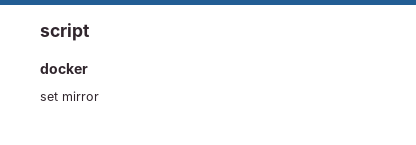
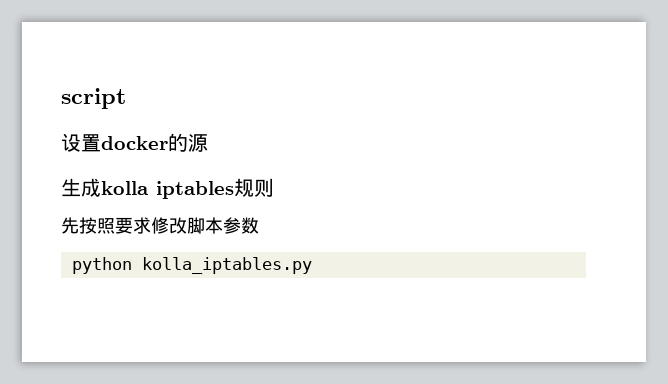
(90, 32) none -> [61,133,101,152] 设置
[40,91,99,101] // set mirror -> [168,133,208,152] [61,178,274,199] [61,217,259,234] [71,257,312,274] 的源 // 生成kolla iptables规则 // 先按照要求修改脚本参数 // python kolla_iptables.py

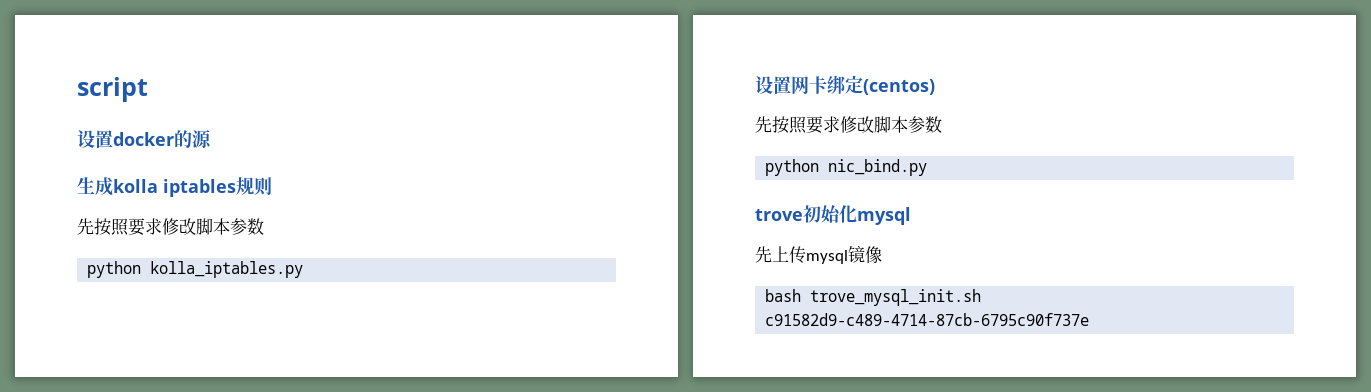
(312, 265) none -> [755,75,935,95] [755,116,942,134] [765,159,928,176] [755,205,911,225] [755,245,882,264] [765,289,982,306] [765,313,1090,326] // 设置网卡绑定(centos) // 先按照要求修改脚本参数 // python nic_bind.py // trove初始化mysql // 先上传mysql镜像 // bash trove_mysql_init.sh c91582d9-c489-4714-87cb-6795c90f737e

